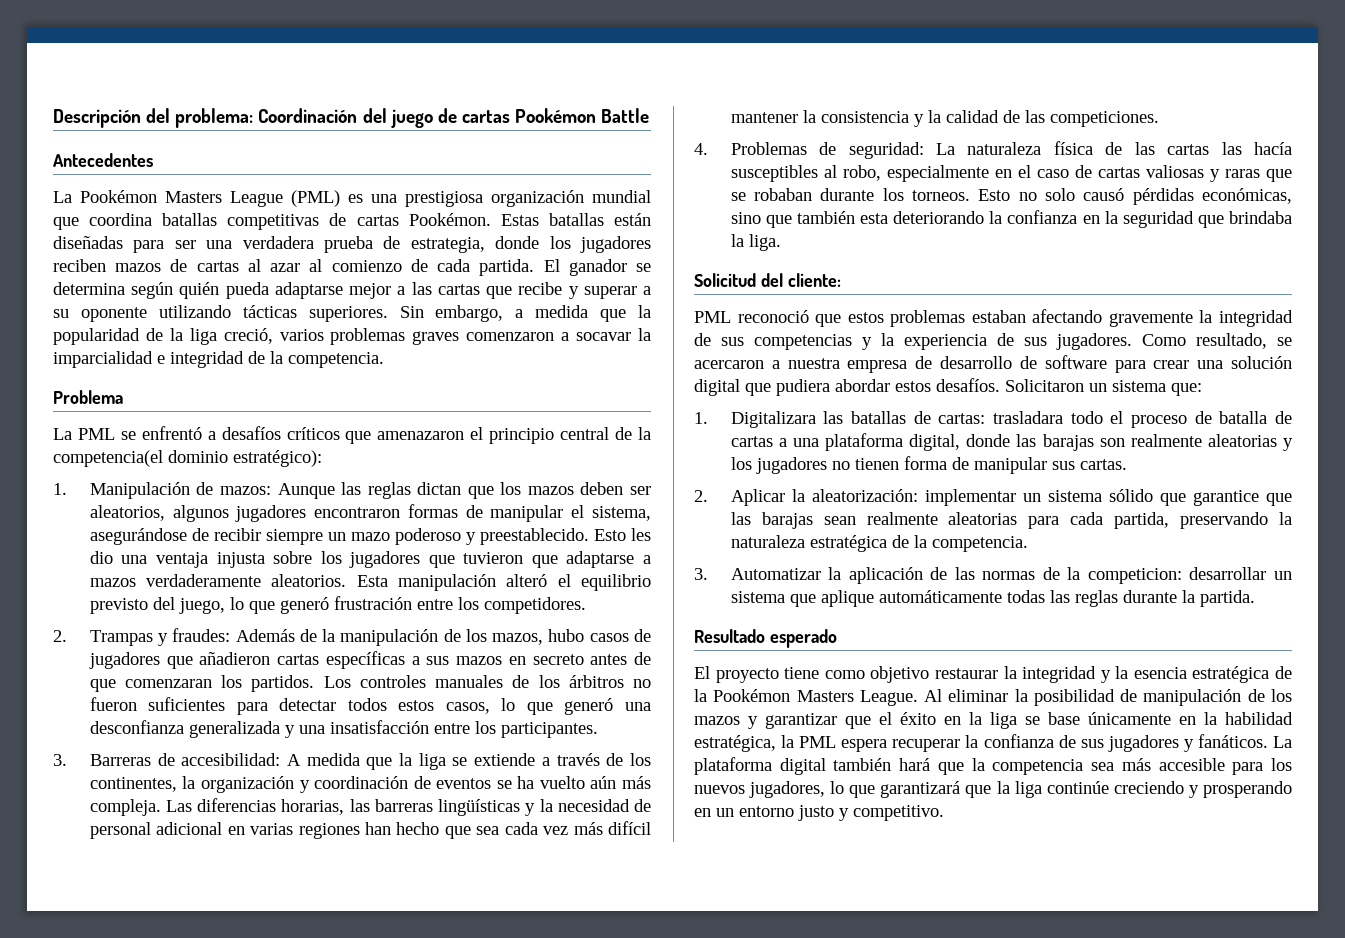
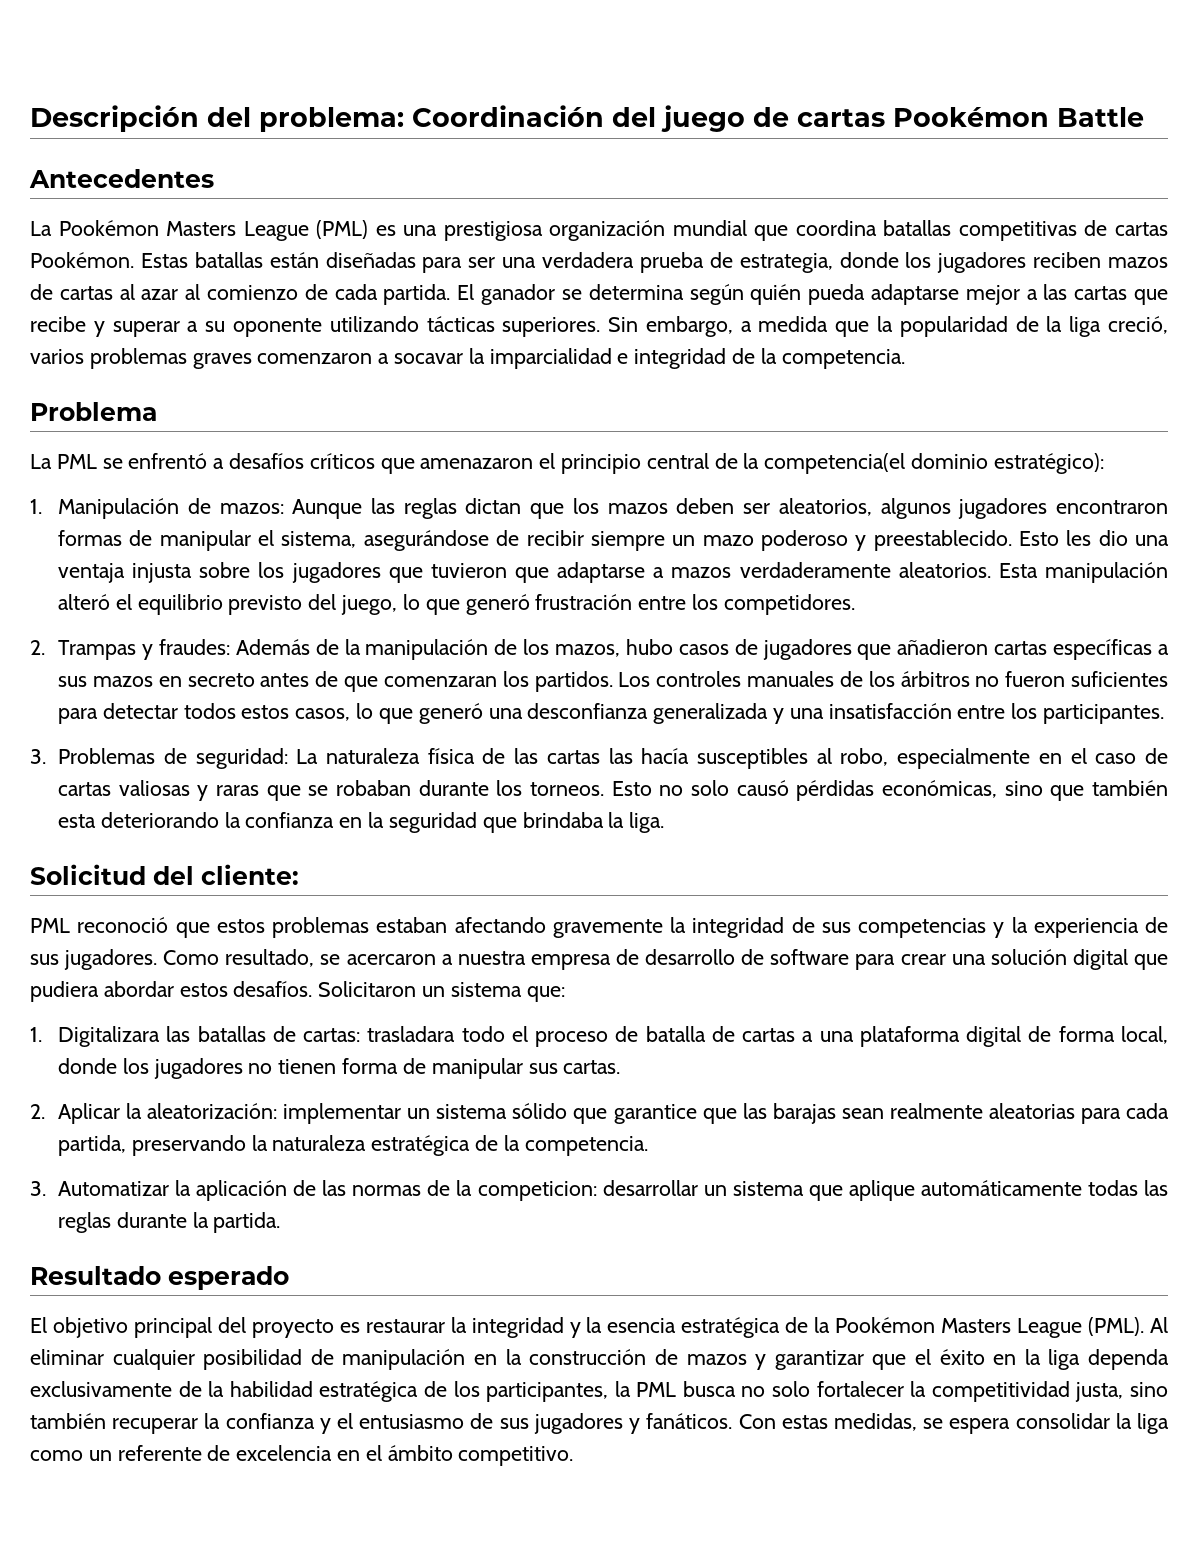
[89,753,652,770] [89,776,652,793] [89,798,652,816] [89,821,651,839] [730,110,1159,127] [694,143,708,155] Barreras de accesibilidad: A medida que la liga se extiende a través de los continentes, la organización y coordinación de eventos se ha vuelto aún más compleja. Las diferencias horarias, las barreras lingüísticas y la necesidad de personal adicional en varias regiones han hecho que sea cada vez más difícil mantener la consistencia y la calidad de las competiciones. // 4. -> (46, 756) none
[909,434,1293,451] digital, donde las barajas son realmente aleatorias y -> [966,1026,1168,1047] [58,1058,118,1074] digital de forma local, donde
[715,666,930,683] proyecto tiene como objetivo -> [52,1317,360,1338] objetivo principal del proyecto es
[859,690,918,706] League. -> [1017,1317,1145,1338] League (PML).
[1014,689,1028,702] la -> [112,1349,195,1370] cualquier
[1247,689,1292,702] de los -> [474,1349,678,1365] en la construcción de
[1025,712,1293,725] [694,734,1054,752] se base únicamente en la habilidad estratégica, la PML espera recuperar la confianza -> [1087,1349,1169,1370] [30,1381,1168,1402] [30,1413,465,1434] dependa exclusivamente de la habilidad estratégica de los participantes, la PML busca no solo fortalecer la competitividad justa, sino también recuperar la confianza y el entusiasmo
[1273,736,1292,748] [694,757,1292,775] [694,781,1292,798] [694,805,849,821] La plataforma digital también hará que la competencia sea más accesible para los nuevos jugadores, lo que garantizará que la liga continúe creciendo y prosperando en un entorno justo y -> [738,1413,1169,1434] [30,1445,453,1461] Con estas medidas, se espera consolidar la liga como un referente de excelencia en el ámbito

